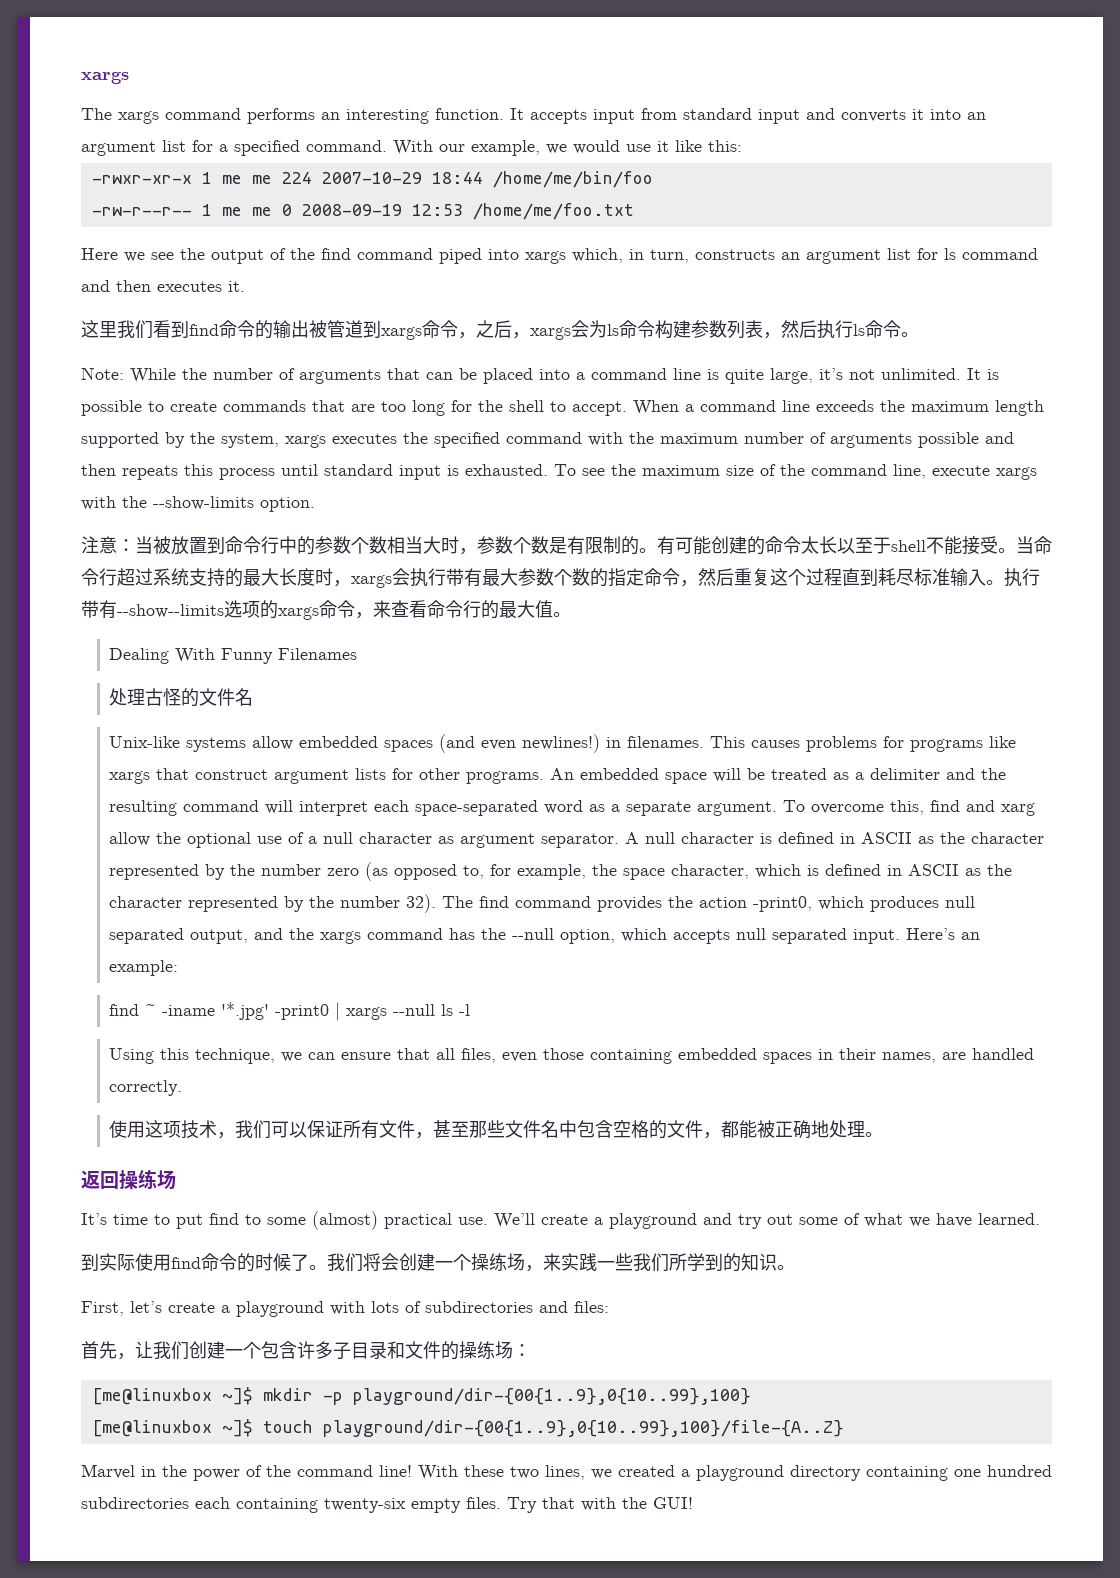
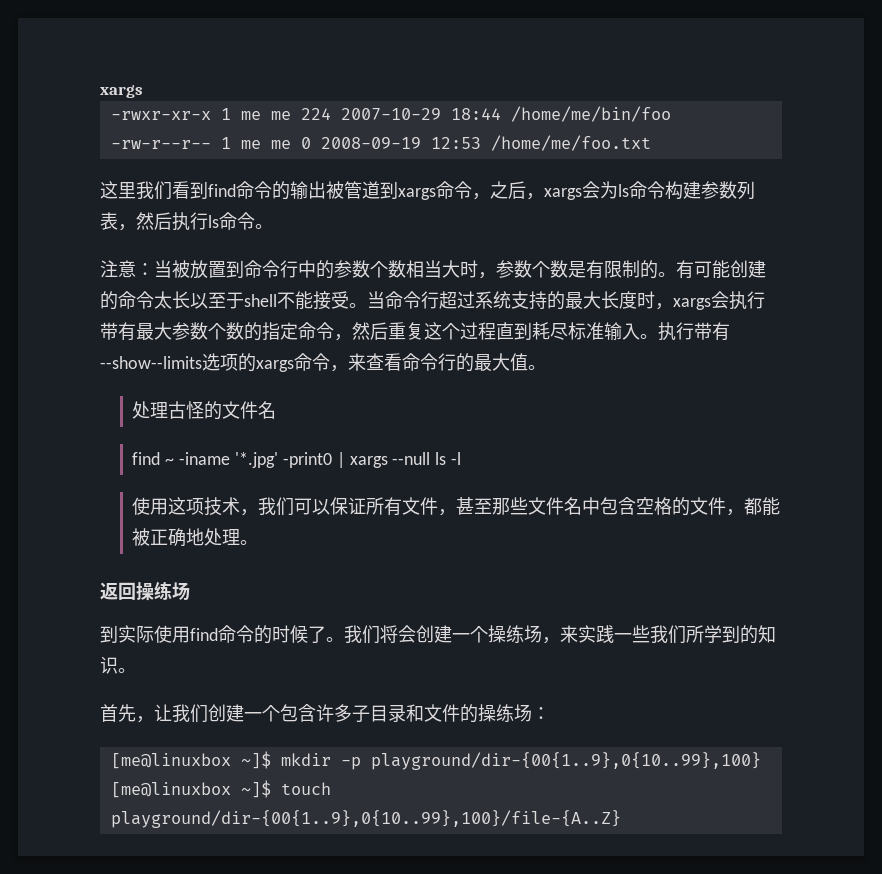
[81,71,129,84] [81,108,986,124] [81,140,742,156] xargs // The xargs command performs an interesting function. It accepts input from standard input and converts it into an argument list for a specified command. With our example, we would use it like this: -> [100,85,143,98] xargs
[81,248,1038,264] [81,280,245,292] // Here we see the output of the find command piped into xargs which, in turn, constructs an argument list for ls command and then executes it. -> (651, 143) none
[81,367,999,384] [81,400,1044,416] [81,432,1014,448] [81,464,1037,480] [81,496,315,512] // Note: While the number of arguments that can be placed into a command line is quite large, it’s not unlimited. It is possible to create commands that are too long for the shell to accept. When a command line exceeds the maximum length supported by the system, xargs executes the specified command with the maximum number of arguments possible and then repeats this process until standard input is exhausted. To see the maximum size of the command line, execute xargs with the --show-limits option. -> (273, 226) none
[109,648,358,664] // Dealing With Funny Filenames -> (546, 367) none
[109,734,1017,753] [109,768,1007,784] [109,800,1036,816] [109,832,1045,848] [109,862,1013,881] [109,894,976,913] [109,928,981,944] [109,960,179,976] // Unix-like systems allow embedded spaces (and even newlines!) in filenames. This causes problems for programs like xargs that construct argument lists for other programs. An embedded space will be treated as a delimiter and the resulting command will interpret each space-separated word as a separate argument. To overcome this, find and xarg allow the optional use of a null character as argument separator. A null character is defined in ASCII as the character represented by the number zero (as opposed to, for example, the space character, which is defined in ASCII as the character represented by the number 32). The find command provides the action -print0, which produces null separated output, and the xargs command has the --null option, which accepts null separated input. Here’s an example: -> (277, 410) none
[109,1048,1035,1064] [109,1080,183,1096] // Using this technique, we can ensure that all files, even those containing embedded spaces in their names, are handled correctly. -> (462, 458) none
[81,1211,1040,1230] // It’s time to put find to some (almost) practical use. We’ll create a playground and try out some of what we have learned. -> (190, 591) none
[81,1301,609,1317] // First, let’s create a playground with lots of subdirectories and files: -> (136, 670) none
[81,1464,1052,1481] [81,1497,693,1513] // Marvel in the power of the command line! With these two lines, we created a playground directory containing one hundred subdirectories each containing twenty-six empty files. Try that with the GUI! -> (621, 819) none

